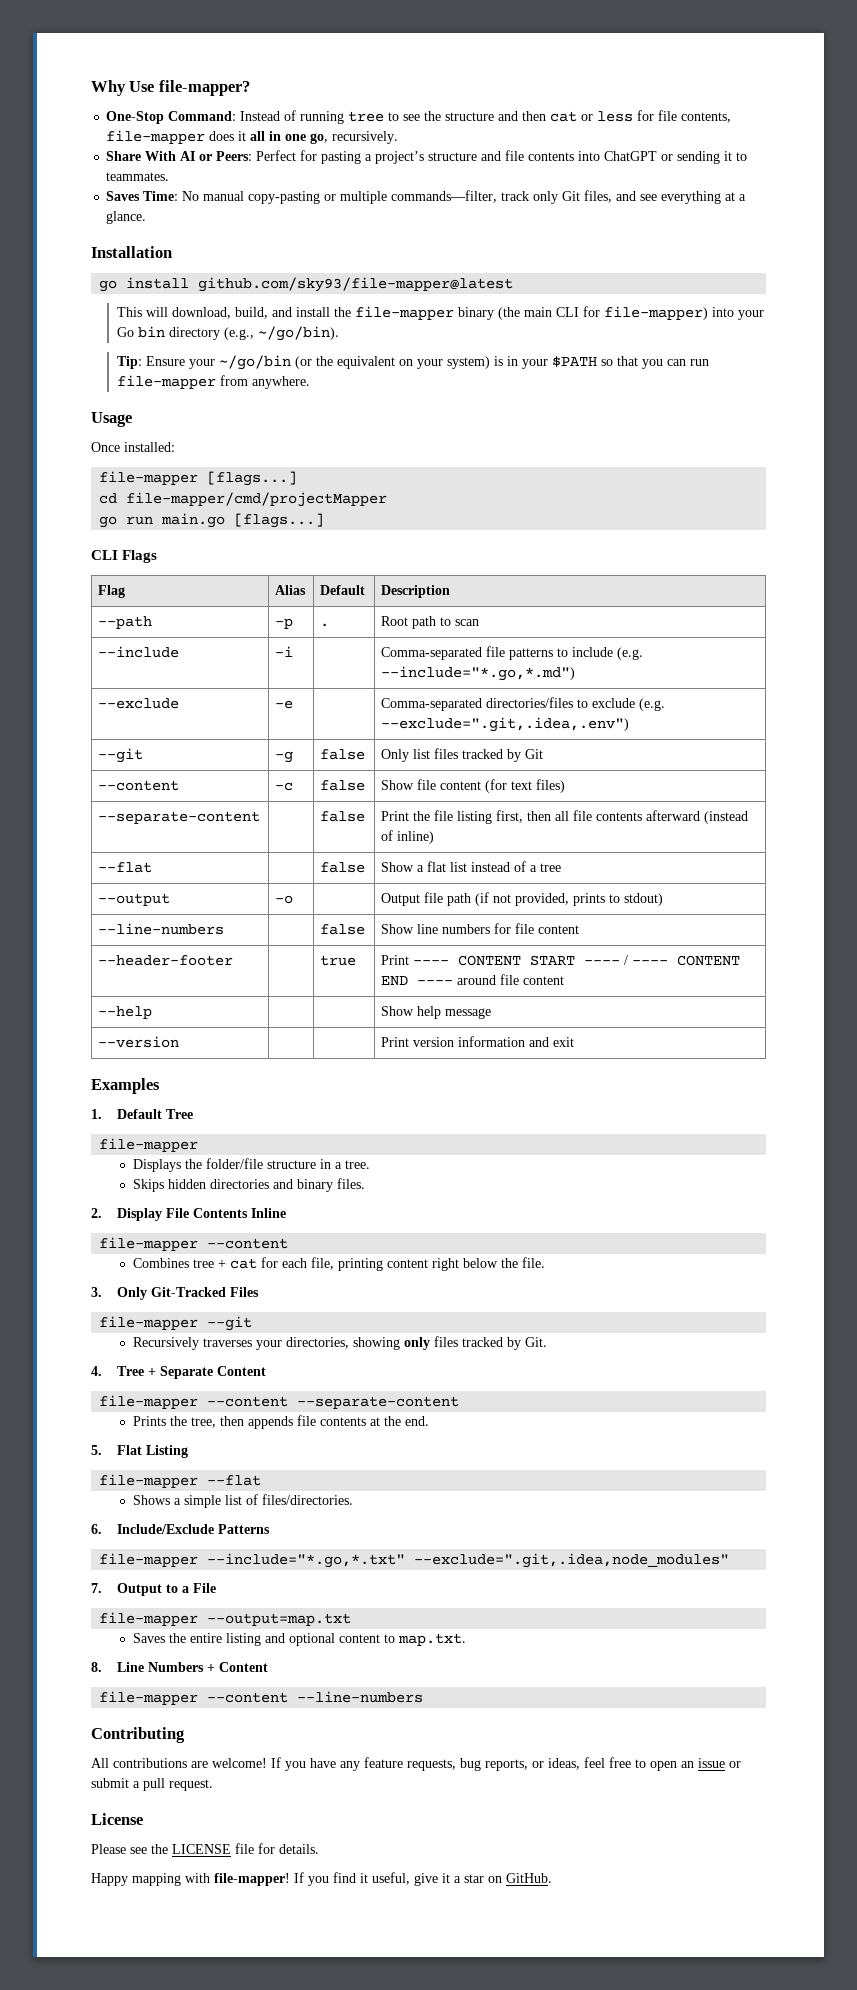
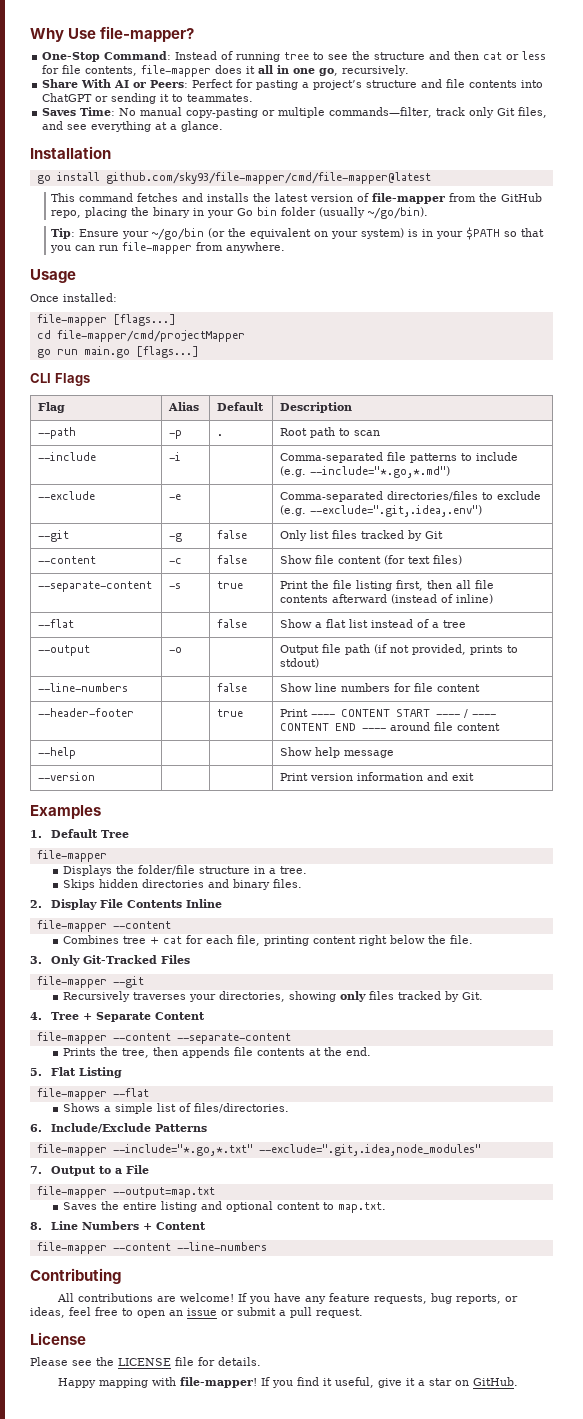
[198,277,514,292] github.com/sky93/file-mapper@latest -> [105,172,431,184] github.com/sky93/file-mapper/cmd/file-mapper@latest
[146,306,735,320] will download, build, and install the file-mapper binary (the main CLI for file-mapper) into -> [79,193,543,204] [51,207,205,218] command fetches and installs the latest version of file-mapper from the GitHub repo, placing the binary in
[169,327,255,340] directory (e.g., -> [281,207,366,218] folder (usually
[320,811,366,822] | false -> [169,583,182,589] [217,581,244,589] -s | true

